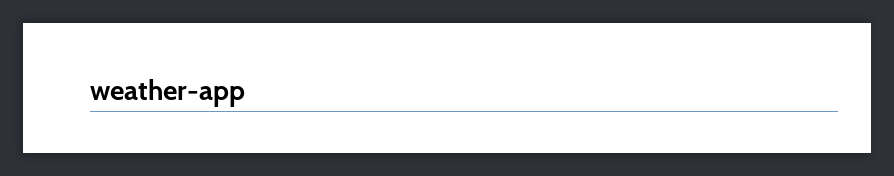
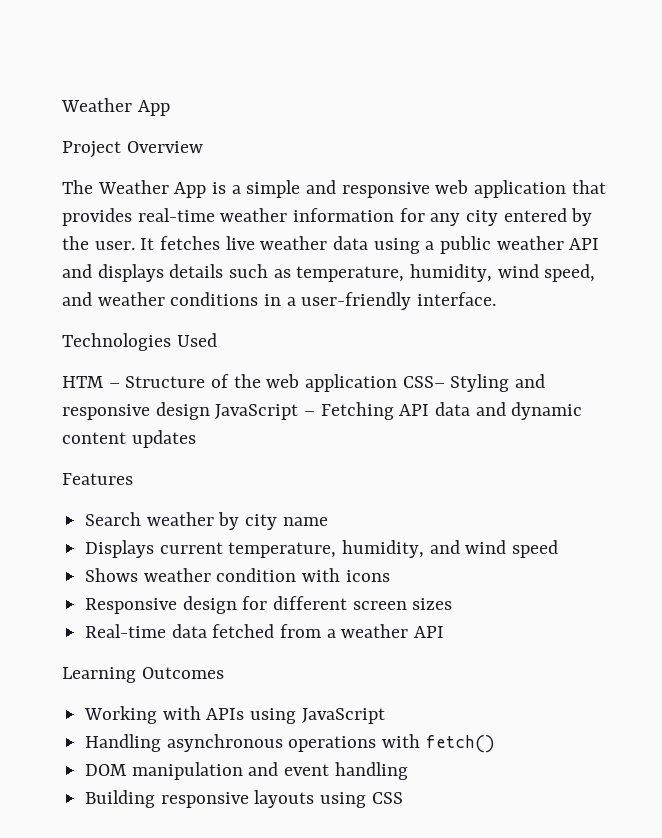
[90,79,245,107] weather-app -> [61,98,170,116] [62,141,203,158] [62,180,606,198] [62,208,593,226] [62,236,600,254] [62,264,596,282] [62,292,497,310] [62,333,217,351] [62,374,546,392] [62,402,583,420] [62,430,196,448] [62,473,133,485] [85,512,328,530] [85,540,559,558] [85,568,390,582] [85,596,453,614] [85,624,445,638] [62,667,224,683] [84,706,385,724] [85,734,495,753] [85,762,408,780] [85,790,403,808] Weather App // Project Overview // The Weather App is a simple and responsive web application that provides real-time weather information for any city entered by the user. It fetches live weather data using a public weather API and displays details such as temperature, humidity, wind speed, and weather conditions in a user-friendly interface. // Technologies Used // HTM – Structure of the web application CSS– Styling and responsive design JavaScript – Fetching API data and dynamic content updates // Features // Search weather by city name // Displays current temperature, humidity, and wind speed // Shows weather condition with icons // Responsive design for different screen sizes // Real-time data fetched from a weather API // Learning Outcomes // Working with APIs using JavaScript // Handling asynchronous operations with fetch() // DOM manipulation and event handling // Building responsive layouts using CSS

